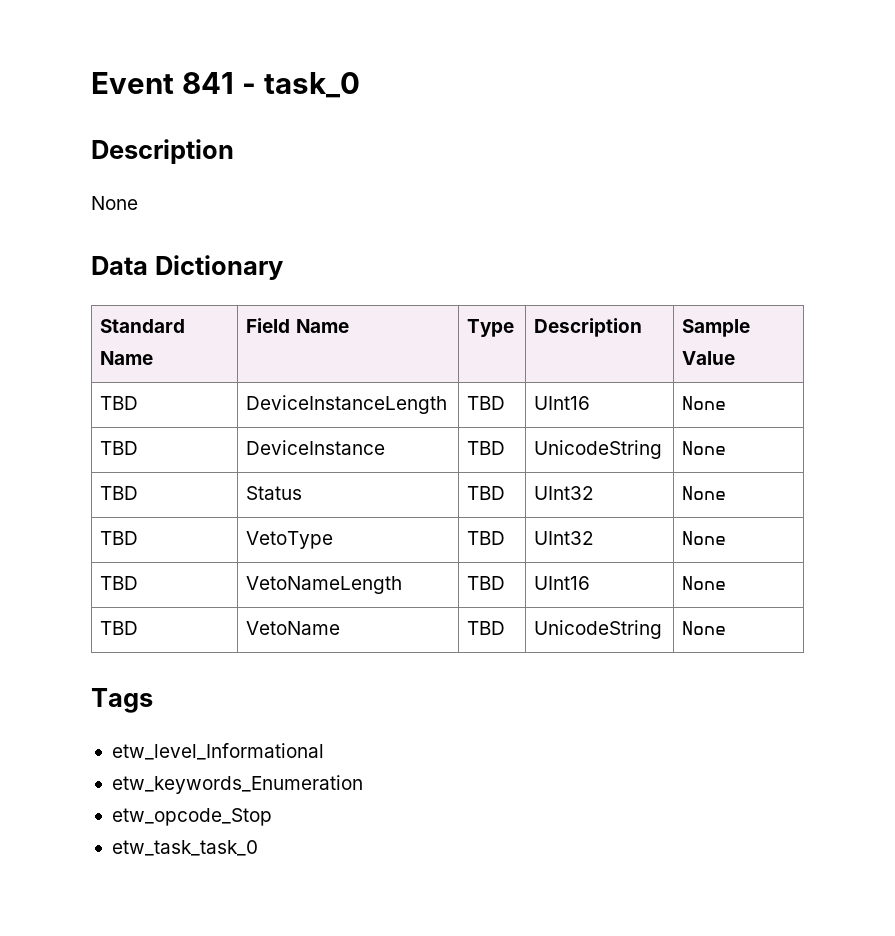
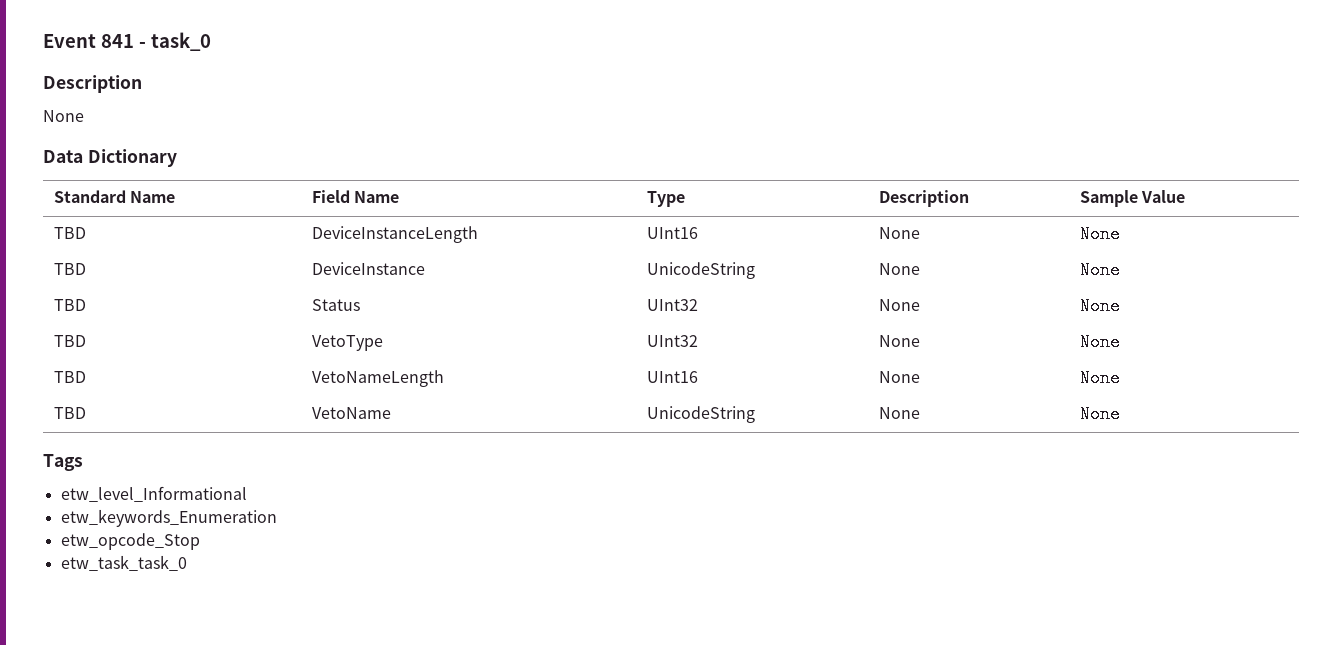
[467,396,506,410] [534,396,591,410] TBD | UInt16 -> [646,227,698,239] [878,227,920,239] UInt16 | None
[467,441,506,455] [534,440,663,459] TBD | UnicodeString -> [646,262,755,279] [878,263,920,275] UnicodeString | None
[467,486,506,500] [534,486,595,500] TBD | UInt32 -> [646,299,698,311] [878,299,920,311] UInt32 | None
[467,531,506,545] [534,531,595,545] TBD | UInt32 -> [646,335,698,347] [878,335,920,347] UInt32 | None
[467,576,506,590] [534,576,591,590] TBD | UInt16 -> [646,371,698,383] [878,371,920,383] UInt16 | None
[467,621,506,635] [534,620,663,639] TBD | UnicodeString -> [646,406,755,423] [878,407,920,419] UnicodeString | None

